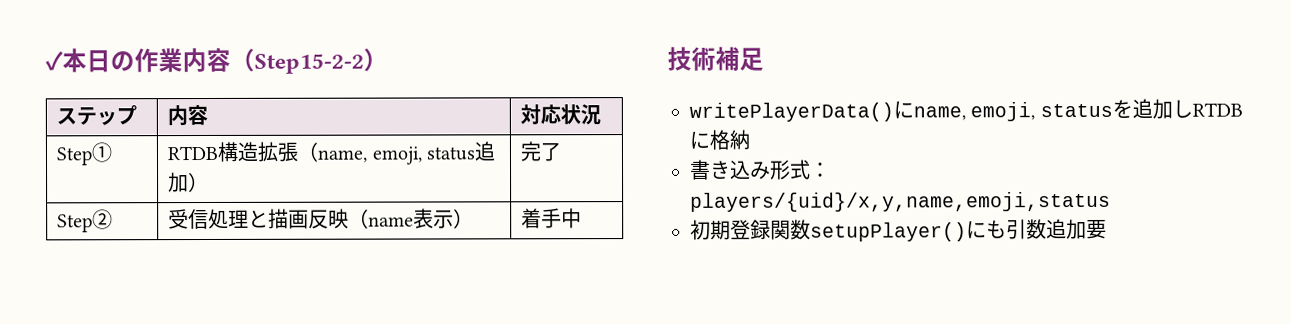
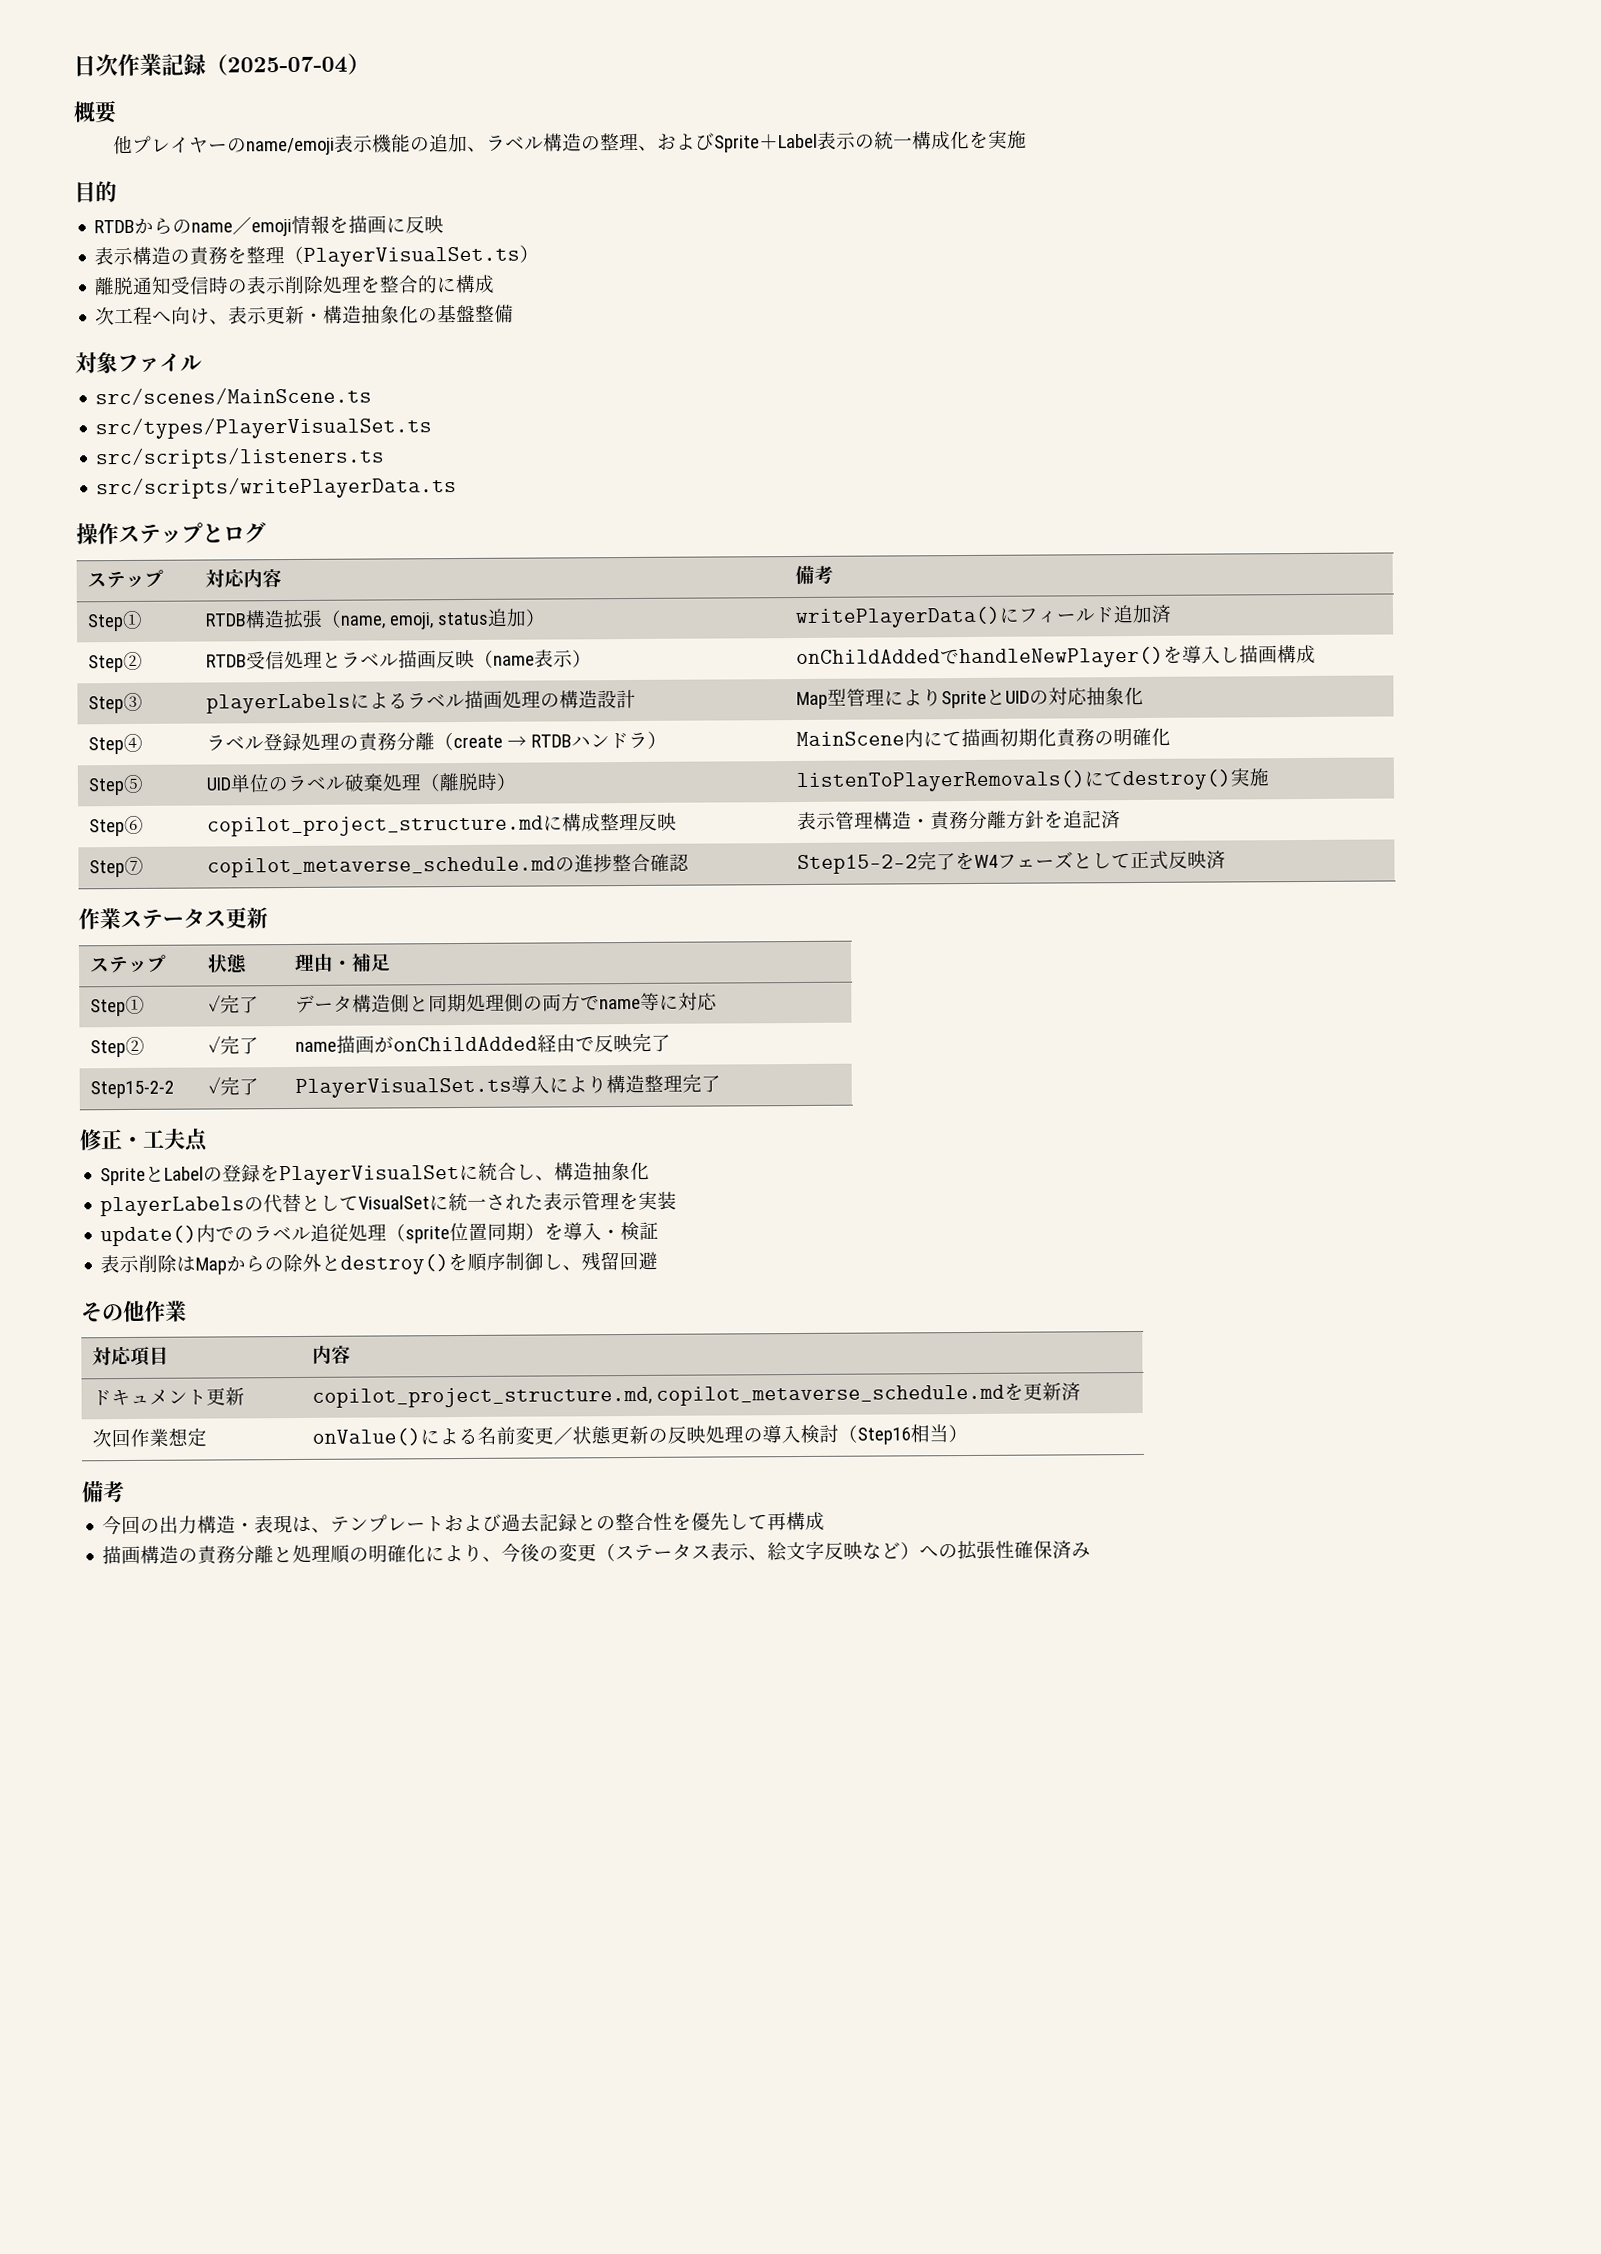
[45,47,388,74] [56,105,138,126] ✓本日の作業内容（Step15-2-2） // ステップ | -> [73,53,370,77] [73,100,118,124] [113,130,1028,156] [74,181,117,203] [94,214,445,237] [94,244,540,267] [94,274,496,296] [95,304,515,326] [75,352,202,374] [95,386,373,406] [95,416,433,440] [95,446,386,470] [96,476,458,500] [76,522,266,545] [87,569,165,589] [205,568,247,588] 日次作業記録（2025-07-04） // 概要 // 他プレイヤーのname/emoji表示機能の追加、ラベル構造の整理、およびSprite＋Label表示の統一構成化を実施 // 目的 // RTDBからのname／emoji情報を描画に反映 // 表示構造の責務を整理（PlayerVisualSet.ts） // 離脱通知受信時の表示削除処理を整合的に構成 // 次工程へ向け、表示更新・構造抽象化の基盤整備 // 対象ファイル // src/scenes/MainScene.ts // src/types/PlayerVisualSet.ts // src/scripts/listeners.ts // src/scripts/writePlayerData.ts // 操作ステップとログ // ステップ | 対応
[520,104,602,126] 対応状況 -> [795,565,835,585] 備考
[520,141,562,162] [57,209,114,233] 完了 // Step② | -> [795,604,1173,629] [88,651,144,673] [206,654,248,668] writePlayerData()にフィールド追加済 // Step② | RTDB
(270, 218) none -> [341,652,400,669] ラベル
[521,208,583,229] [667,46,764,71] [689,98,1243,122] [689,129,750,150] [689,159,831,180] [690,191,1111,212] [690,219,1107,242] 着手中 // 技術補足 // writePlayerData()にname, emoji, statusを追加しRTDBに格納 // 書き込み形式：players/{uid}/x,y,name,emoji,status // 初期登録関数setupPlayer()にも引数追加要 -> [796,644,1317,669] [88,692,144,714] [206,689,637,714] [796,686,1145,710] [88,733,144,755] [206,730,668,752] [796,727,1172,748] [88,774,145,796] [206,772,517,793] [796,768,1270,793] [89,815,145,837] [207,812,678,837] [797,810,1122,831] [89,856,145,878] [207,853,691,878] [797,850,1227,875] [78,907,268,930] [89,954,168,974] [207,953,249,974] [294,953,392,972] [90,995,146,1017] [208,994,260,1014] [295,992,719,1013] [90,1036,146,1058] [208,1035,260,1055] [295,1032,672,1054] [90,1080,175,1099] [208,1076,260,1096] [295,1073,722,1098] [80,1128,209,1152] [100,1161,651,1186] [100,1191,678,1217] [100,1221,660,1247] [100,1251,659,1275] [81,1299,187,1323] [92,1345,170,1366] [312,1345,352,1364] [92,1387,246,1407] [312,1382,1082,1408] [92,1427,208,1448] [312,1424,969,1446] [82,1480,125,1503] [102,1511,826,1536] [102,1540,1092,1565] onChildAddedでhandleNewPlayer()を導入し描画構成 // Step③ | playerLabelsによるラベル描画処理の構造設計 | Map型管理によりSpriteとUIDの対応抽象化 // Step④ | ラベル登録処理の責務分離（create → RTDBハンドラ） | MainScene内にて描画初期化責務の明確化 // Step⑤ | UID単位のラベル破棄処理（離脱時） | listenToPlayerRemovals()にてdestroy()実施 // Step⑥ | copilot_project_structure.mdに構成整理反映 | 表示管理構造・責務分離方針を追記済 // Step⑦ | copilot_metaverse_schedule.mdの進捗整合確認 | Step15-2-2完了をW4フェーズとして正式反映済 // 作業ステータス更新 // ステップ | 状態 | 理由・補足 // Step① | ✓完了 | データ構造側と同期処理側の両方でname等に対応 // Step② | ✓完了 | name描画がonChildAdded経由で反映完了 // Step15-2-2 | ✓完了 | PlayerVisualSet.ts導入により構造整理完了 // 修正・工夫点 // SpriteとLabelの登録をPlayerVisualSetに統合し、構造抽象化 // playerLabelsの代替としてVisualSetに統一された表示管理を実装 // update()内でのラベル追従処理（sprite位置同期）を導入・検証 // 表示削除はMapからの除外とdestroy()を順序制御し、残留回避 // その他作業 // 対応項目 | 内容 // ドキュメント更新 | copilot_project_structure.md, copilot_metaverse_schedule.mdを更新済 // 次回作業想定 | onValue()による名前変更／状態更新の反映処理の導入検討（Step16相当） // 備考 // 今回の出力構造・表現は、テンプレートおよび過去記録との整合性を優先して再構成 // 描画構造の責務分離と処理順の明確化により、今後の変更（ステータス表示、絵文字反映など）への拡張性確保済み

